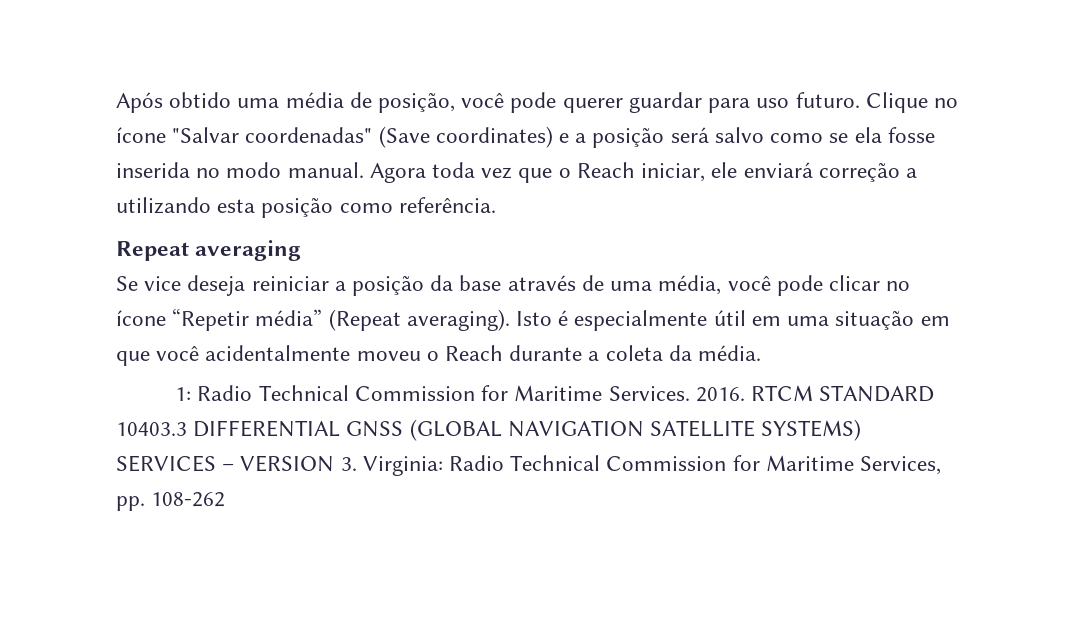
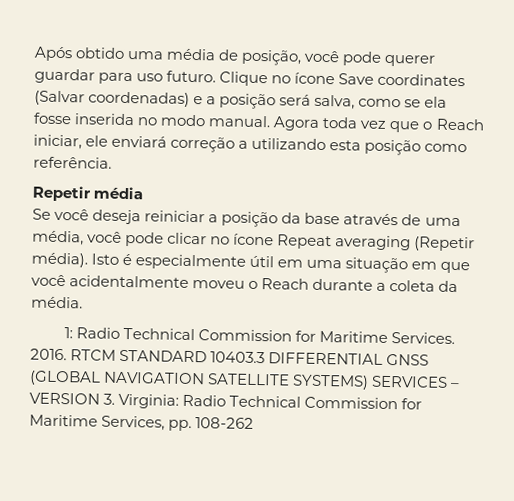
[172,126,553,148] "Salvar coordenadas" (Save coordinates) -> [338,73,466,87] [34,90,191,107] Save coordinates (Salvar coordenadas)
[714,127,764,143] salvo -> [314,94,356,110] salva,
[116,240,302,261] Repeat averaging -> [32,185,144,202] Repetir média
[144,276,182,291] vice -> [54,208,90,221] você
[172,308,510,331] “Repetir média” (Repeat averaging). -> [277,234,476,252] [31,252,88,268] Repeat averaging (Repetir média).

